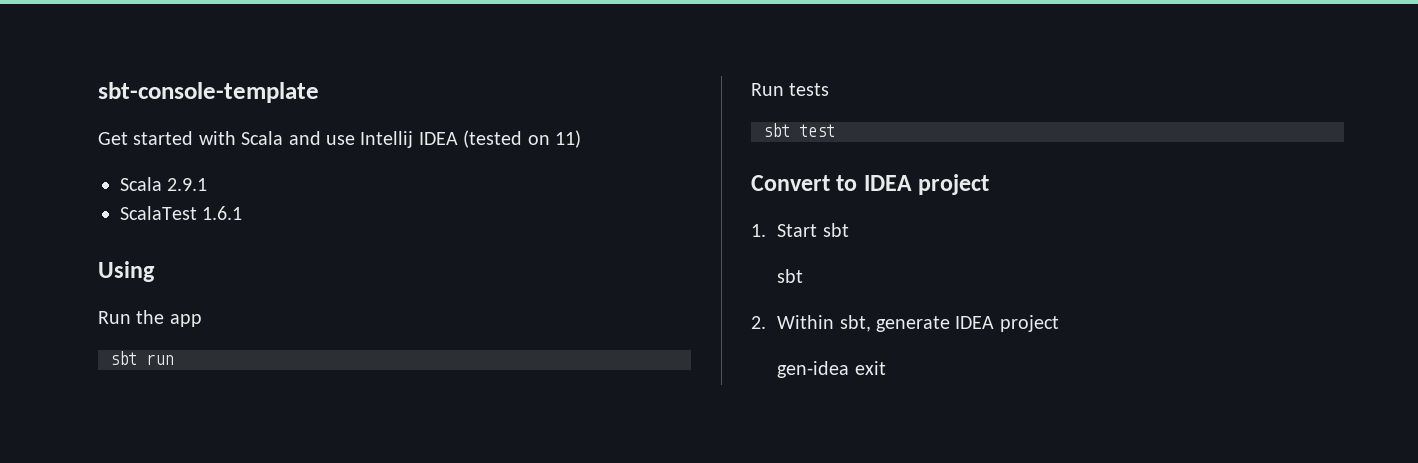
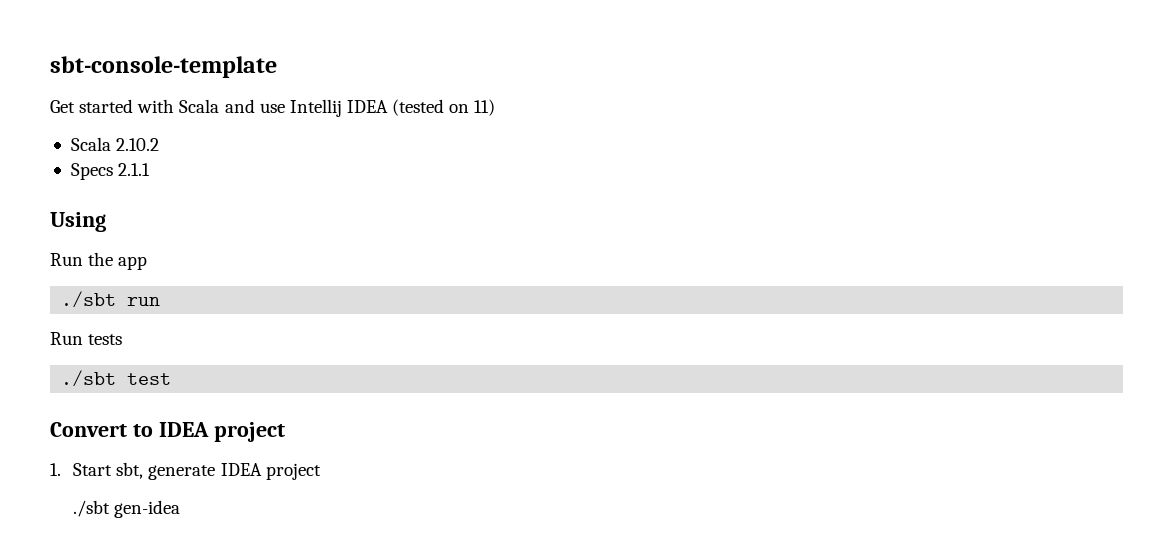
[167,178,208,191] [120,206,243,220] 2.9.1 // ScalaTest 1.6.1 -> [116,138,160,151] [70,163,151,180] 2.10.2 // Specs 2.1.1
[110,351,137,365] sbt -> [61,291,117,308] ./sbt
[763,123,790,137] sbt -> [61,370,117,387] ./sbt
[822,223,849,237] [777,269,804,283] [751,315,835,329] sbt // sbt // 2. Within -> (113, 469) none
[777,361,886,378] gen-idea exit -> [73,500,181,518] ./sbt gen-idea

